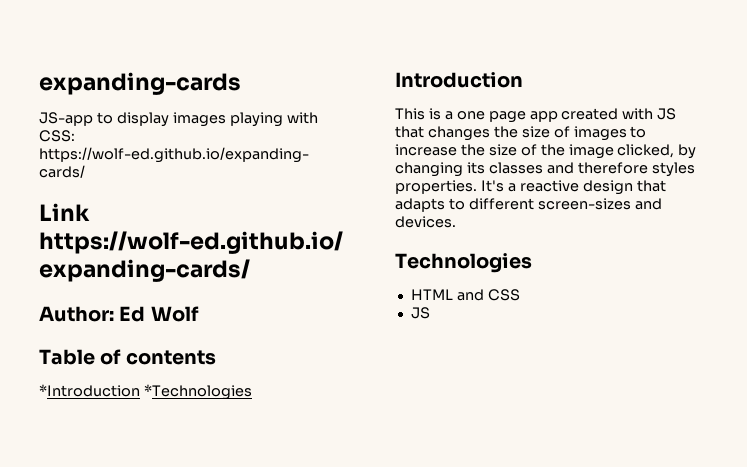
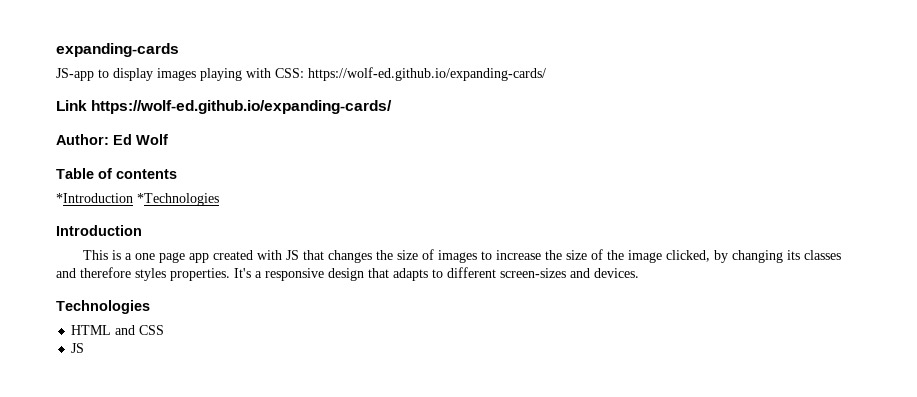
[519,180,579,192] reactive -> [265,268,324,281] responsive

